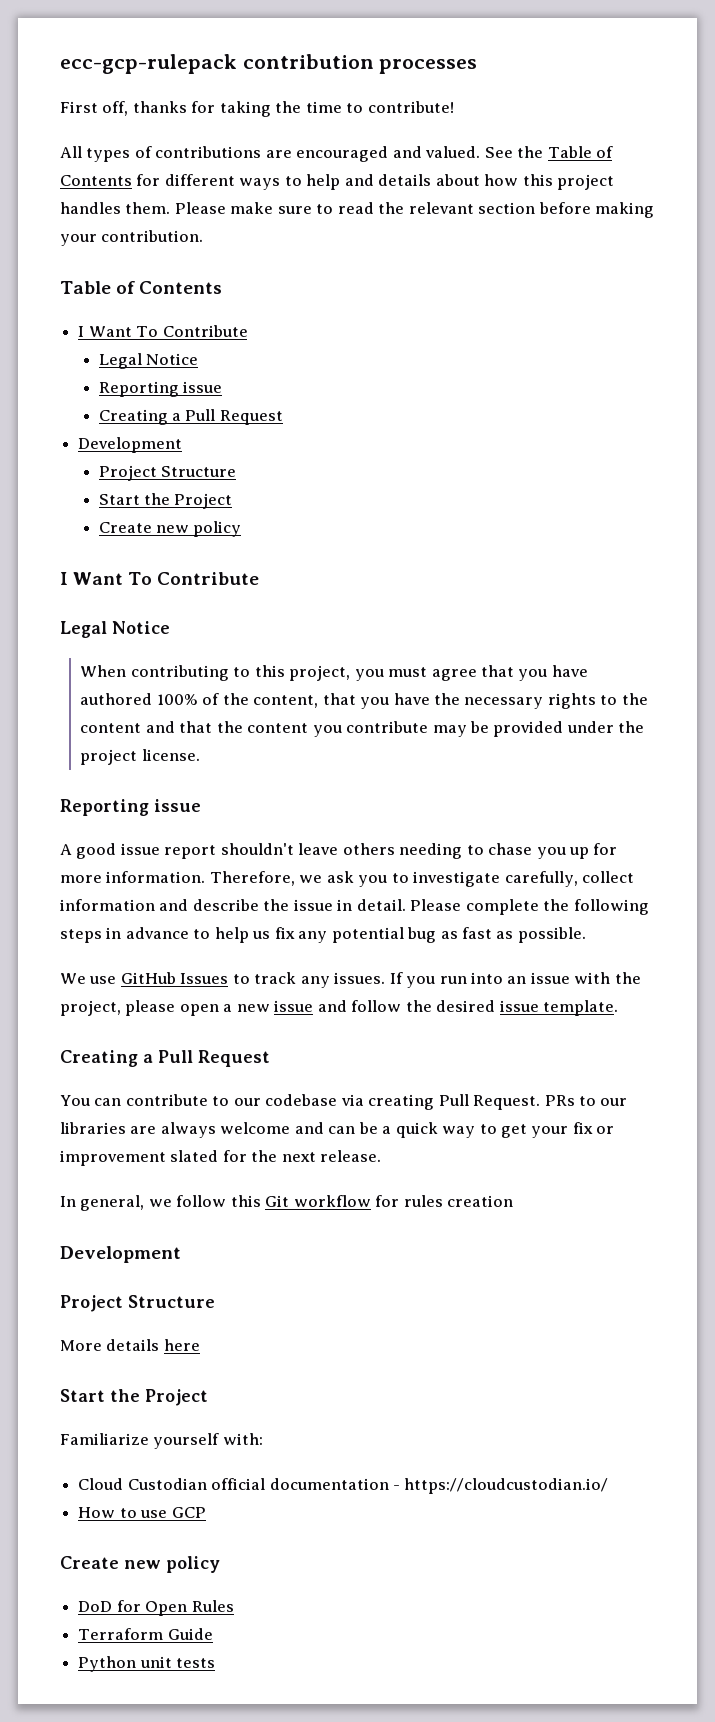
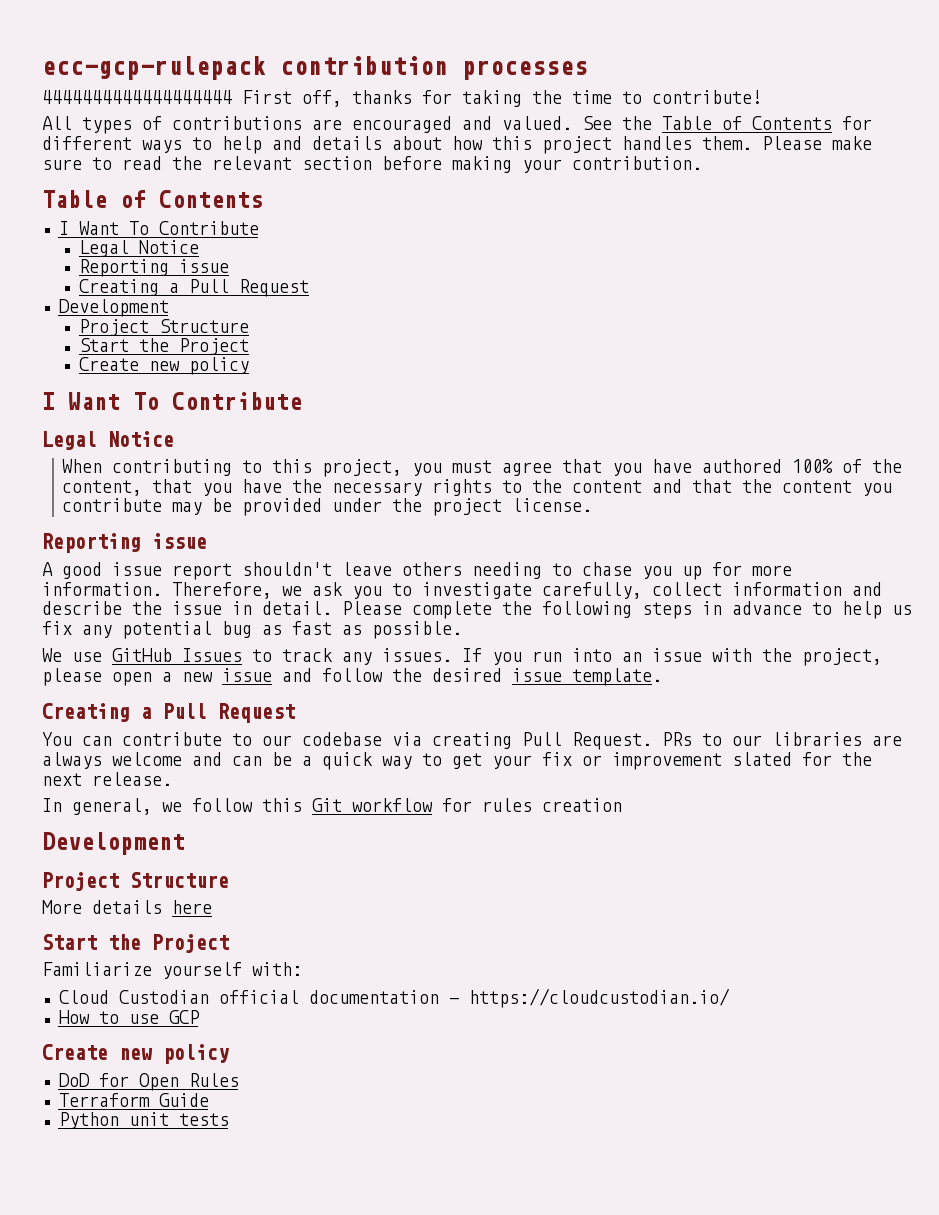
(478, 66) none -> [42,90,232,104] 4444444444444444444

